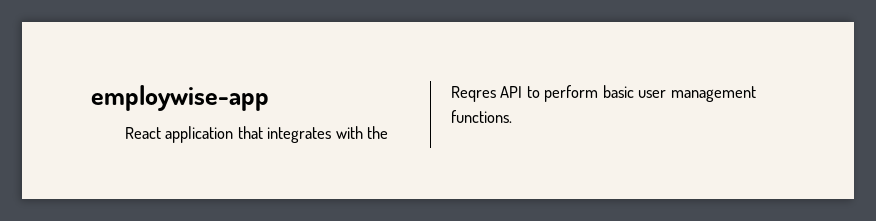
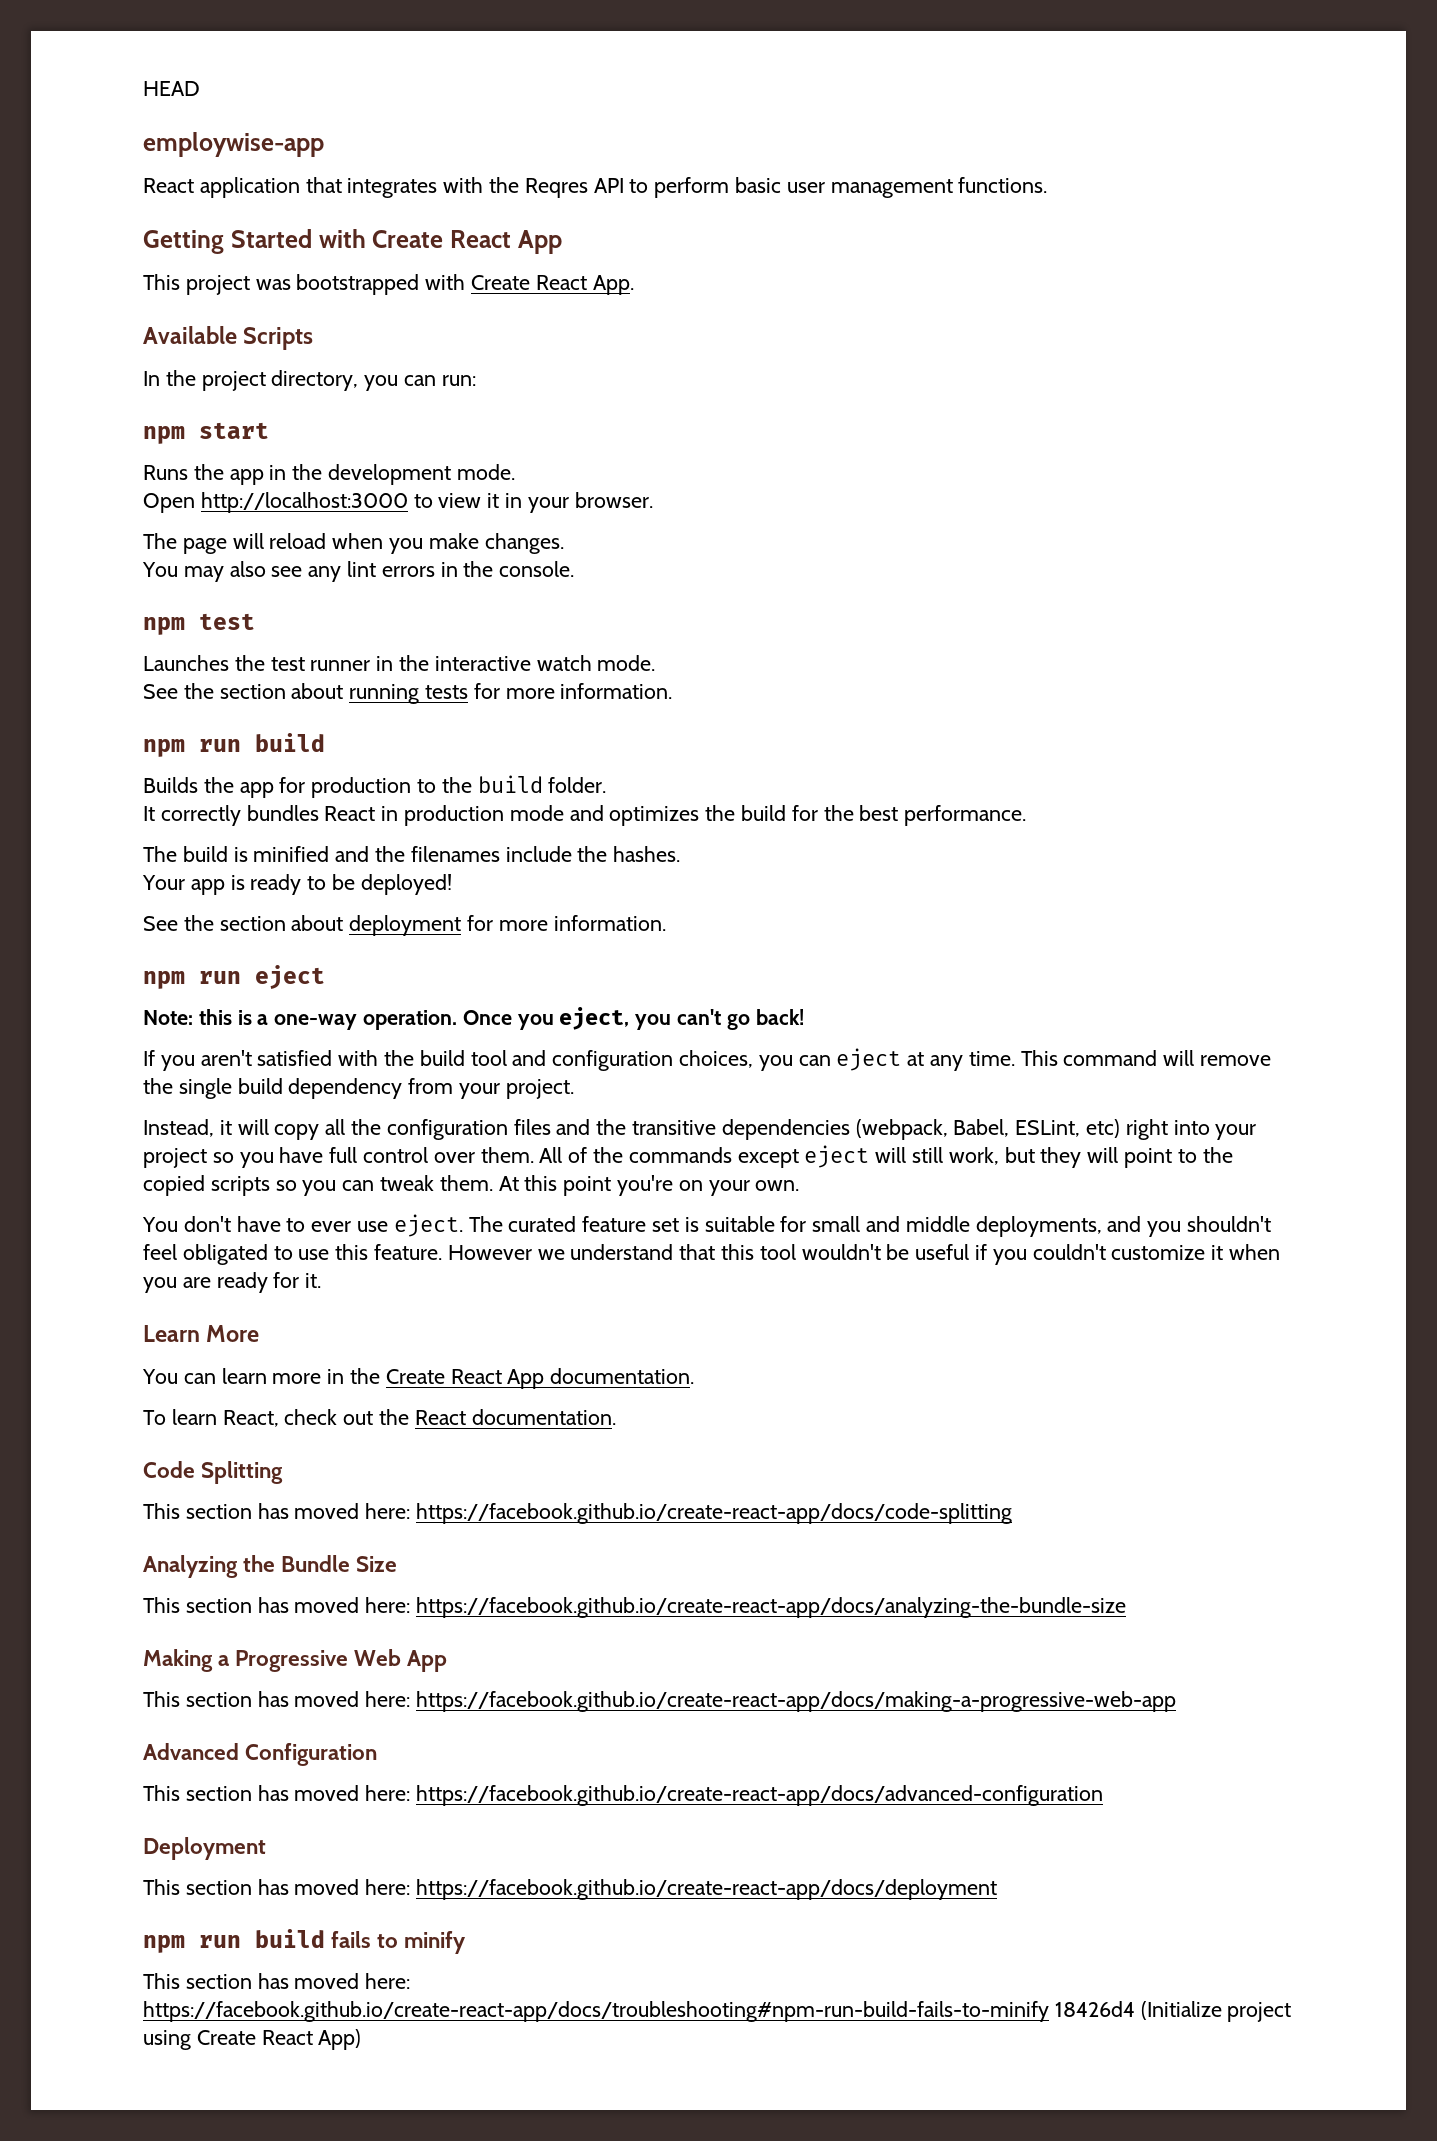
(91, 98) none -> [143,81,200,96] HEAD //
(512, 116) none -> [143,229,562,254] [143,274,634,295] [143,326,314,350] [143,370,476,391] [143,422,269,444] [143,464,515,485] [143,492,653,513] [143,533,564,554] [142,561,575,582] [143,613,255,635] [143,655,656,671] [143,683,673,704] [143,733,325,757] [143,775,607,798] [143,805,1027,826] [143,846,681,862] [142,874,452,895] [143,915,666,936] [143,965,325,989] [143,1007,804,1030] [143,1048,1272,1071] [143,1078,574,1099] [143,1119,1257,1140] [143,1145,1233,1168] [143,1175,800,1196] [142,1214,1272,1237] [143,1244,1281,1265] [143,1272,322,1293] [143,1325,260,1342] [142,1368,695,1389] [143,1409,616,1427] [143,1461,284,1484] [143,1503,1013,1524] [143,1555,398,1578] [143,1597,1127,1618] [143,1649,448,1672] [143,1691,1177,1712] [143,1743,378,1766] [143,1785,1104,1806] [143,1837,266,1860] [143,1879,998,1900] [143,1929,467,1954] [143,1973,411,1989] [143,2001,1292,2022] [143,2029,362,2050] // Getting Started with Create React App // This project was bootstrapped with Create React App. // Available Scripts // In the project directory, you can run: // npm start // Runs the app in the development mode. // Open http://localhost:3000 to view it in your browser. // The page will reload when you make changes. // You may also see any lint errors in the console. // npm test // Launches the test runner in the interactive watch mode. // See the section about running tests for more information. // npm run build // Builds the app for production to the build folder. // It correctly bundles React in production mode and optimizes the build for the best performance. // The build is minified and the filenames include the hashes. // Your app is ready to be deployed! // See the section about deployment for more information. // npm run eject // Note: this is a one-way operation. Once you eject, you can't go back! // If you aren't satisfied with the build tool and configuration choices, you can eject at any time. This command will remove the single build dependency from your project. // Instead, it will copy all the configuration files and the transitive dependencies (webpack, Babel, ESLint, etc) right into your project so you have full control over them. All of the commands except eject will still work, but they will point to the copied scripts so you can tweak them. At this point you're on your own. // You don't have to ever use eject. The curated feature set is suitable for small and middle deployments, and you shouldn't feel obligated to use this feature. However we understand that this tool wouldn't be useful if you couldn't customize it when you are ready for it. // Learn More // You can learn more in the Create React App documentation. // To learn React, check out the React documentation. // Code Splitting // This section has moved here: https://facebook.github.io/create-react-app/docs/code-splitting // Analyzing the Bundle Size // This section has moved here: https://facebook.github.io/create-react-app/docs/analyzing-the-bundle-size // Making a Progressive Web App // This section has moved here: https://facebook.github.io/create-react-app/docs/making-a-progressive-web-app // Advanced Configuration // This section has moved here: https://facebook.github.io/create-react-app/docs/advanced-configuration // Deployment // This section has moved here: https://facebook.github.io/create-react-app/docs/deployment // npm run build fails to minify // This section has moved here: https://facebook.github.io/create-react-app/docs/troubleshooting#npm-run-build-fails-to-minify 18426d4 (Initialize project using Create React App)

